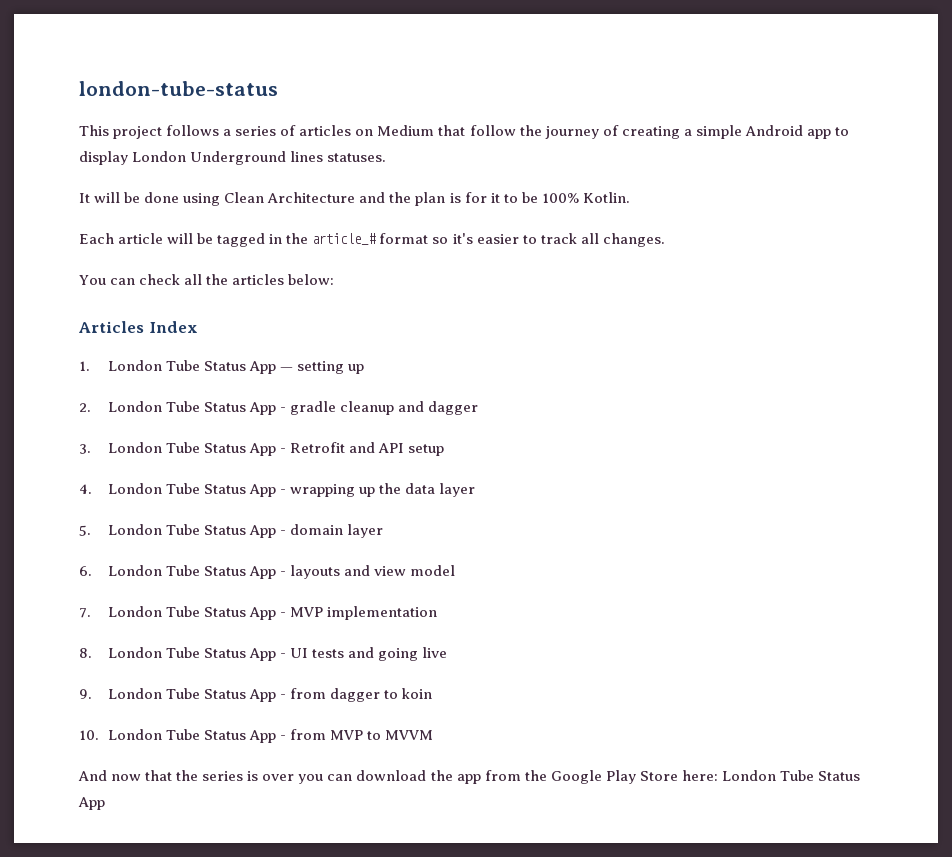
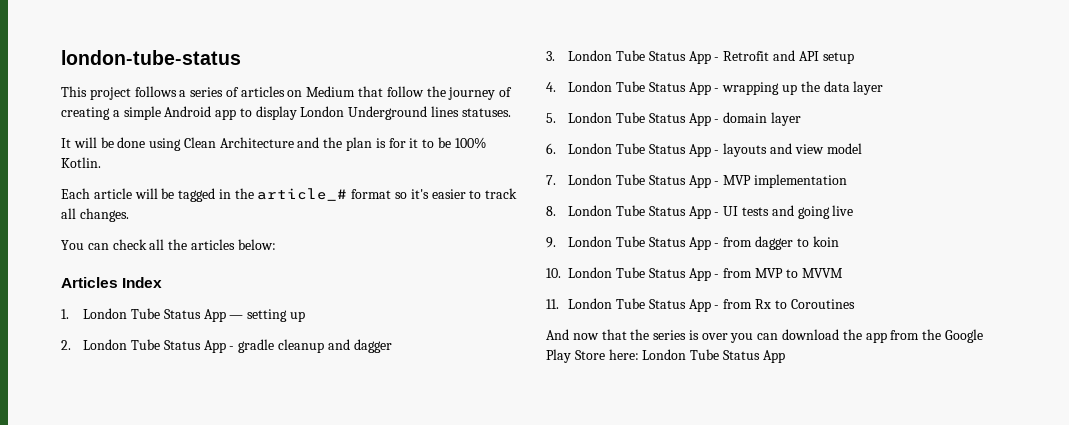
(434, 735) none -> [546,298,855,312] // 11. London Tube Status App - from Rx to Coroutines

